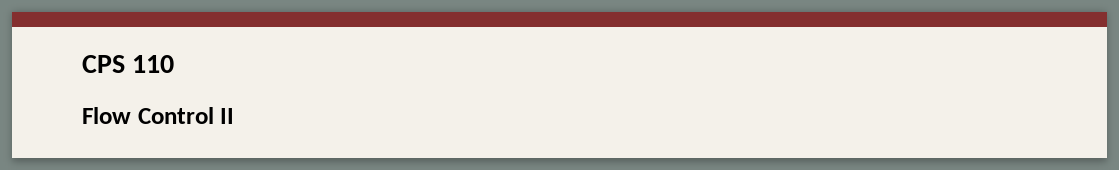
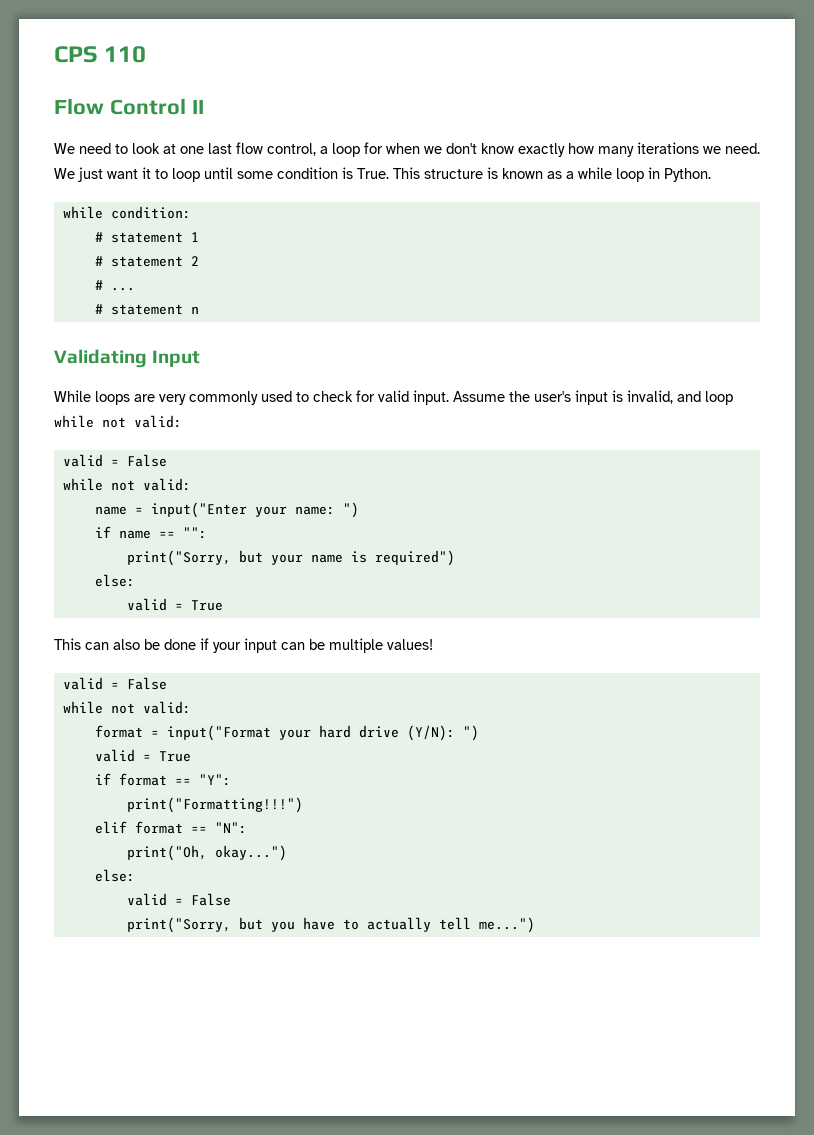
(235, 116) none -> [54,142,760,157] [54,167,711,182] [62,206,191,219] [94,232,199,243] [94,256,199,267] [94,280,135,291] [94,304,199,315] [54,349,201,368] [54,390,733,405] [54,415,182,428] [62,454,167,467] [62,478,191,491] [94,502,359,518] [94,526,207,539] [126,550,455,566] [94,574,135,587] [126,598,223,611] [54,638,433,653] [62,677,167,690] [62,701,191,714] [94,725,479,741] [94,749,191,762] [94,773,231,786] [126,797,303,813] [94,821,247,834] [126,845,287,861] [94,869,135,882] [126,893,231,906] [126,917,535,933] // We need to look at one last flow control, a loop for when we don't know exactly how many iterations we need. We just want it to loop until some condition is True. This structure is known as a while loop in Python. // while condition: // # statement 1 // # statement 2 // # ... // # statement n // Validating Input // While loops are very commonly used to check for valid input. Assume the user's input is invalid, and loop while not valid: // valid = False // while not valid: // name = input("Enter your name: ") // if name == "": // print("Sorry, but your name is required") // else: // valid = True // This can also be done if your input can be multiple values! // valid = False // while not valid: // format = input("Format your hard drive (Y/N): ") // valid = True // if format == "Y": // print("Formatting!!!") // elif format == "N": // print("Oh, okay...") // else: // valid = False // print("Sorry, but you have to actually tell me...")

